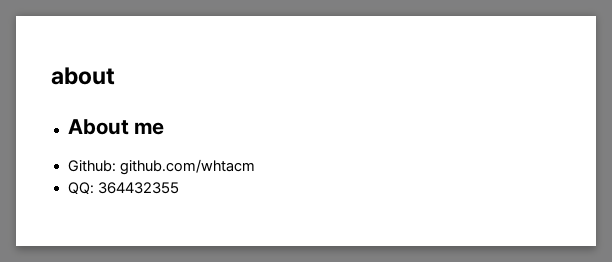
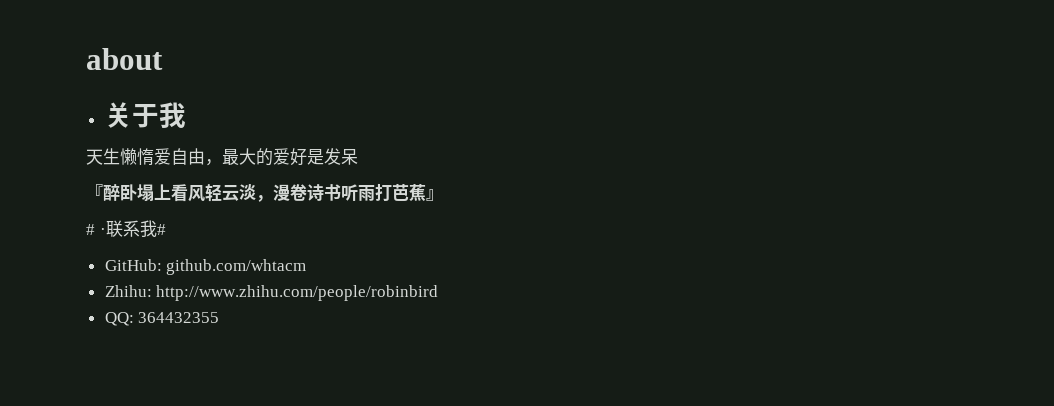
[67,119,165,135] [67,160,116,172] About me // Github: -> [104,102,186,128] [86,148,358,166] [86,183,443,202] [86,220,166,237] [104,259,162,271] 关于我 // 天生懒惰爱自由，最大的爱好是发呆 // 『醉卧塌上看风轻云淡，漫卷诗书听雨打芭蕉』 // # ·联系我# // GitHub:
(255, 167) none -> [104,285,439,301] // Zhihu: http://www.zhihu.com/people/robinbird

